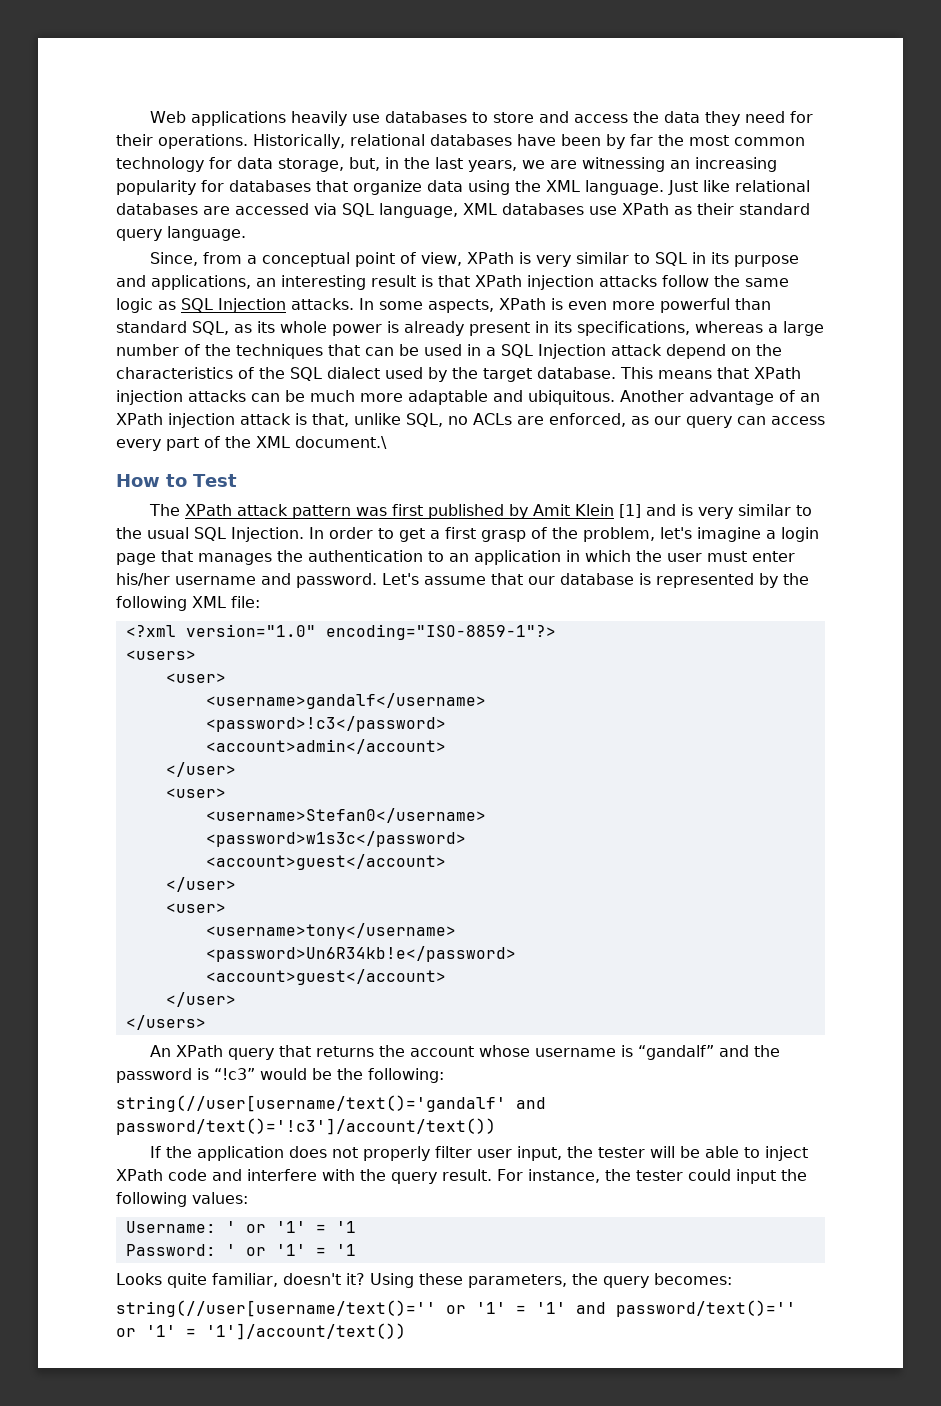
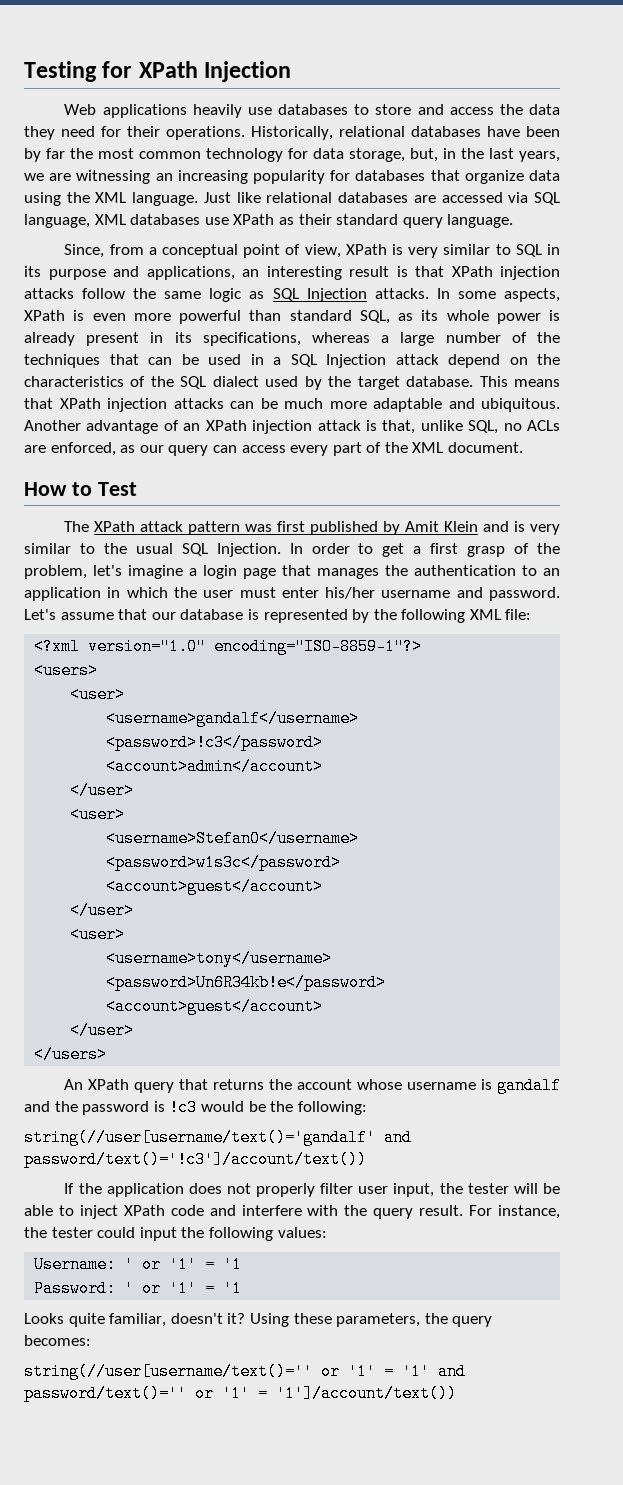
(150, 117) none -> [24,61,292,82] Testing for XPath Injection //
[295,436,387,449] document.\ -> [448,442,524,453] document.
[619,504,642,518] [1] -> (479, 526) none
[638,1045,715,1060] “gandalf” -> [496,1077,561,1094] gandalf
[214,1068,255,1080] “!c3” -> [169,1099,198,1116] !c3

